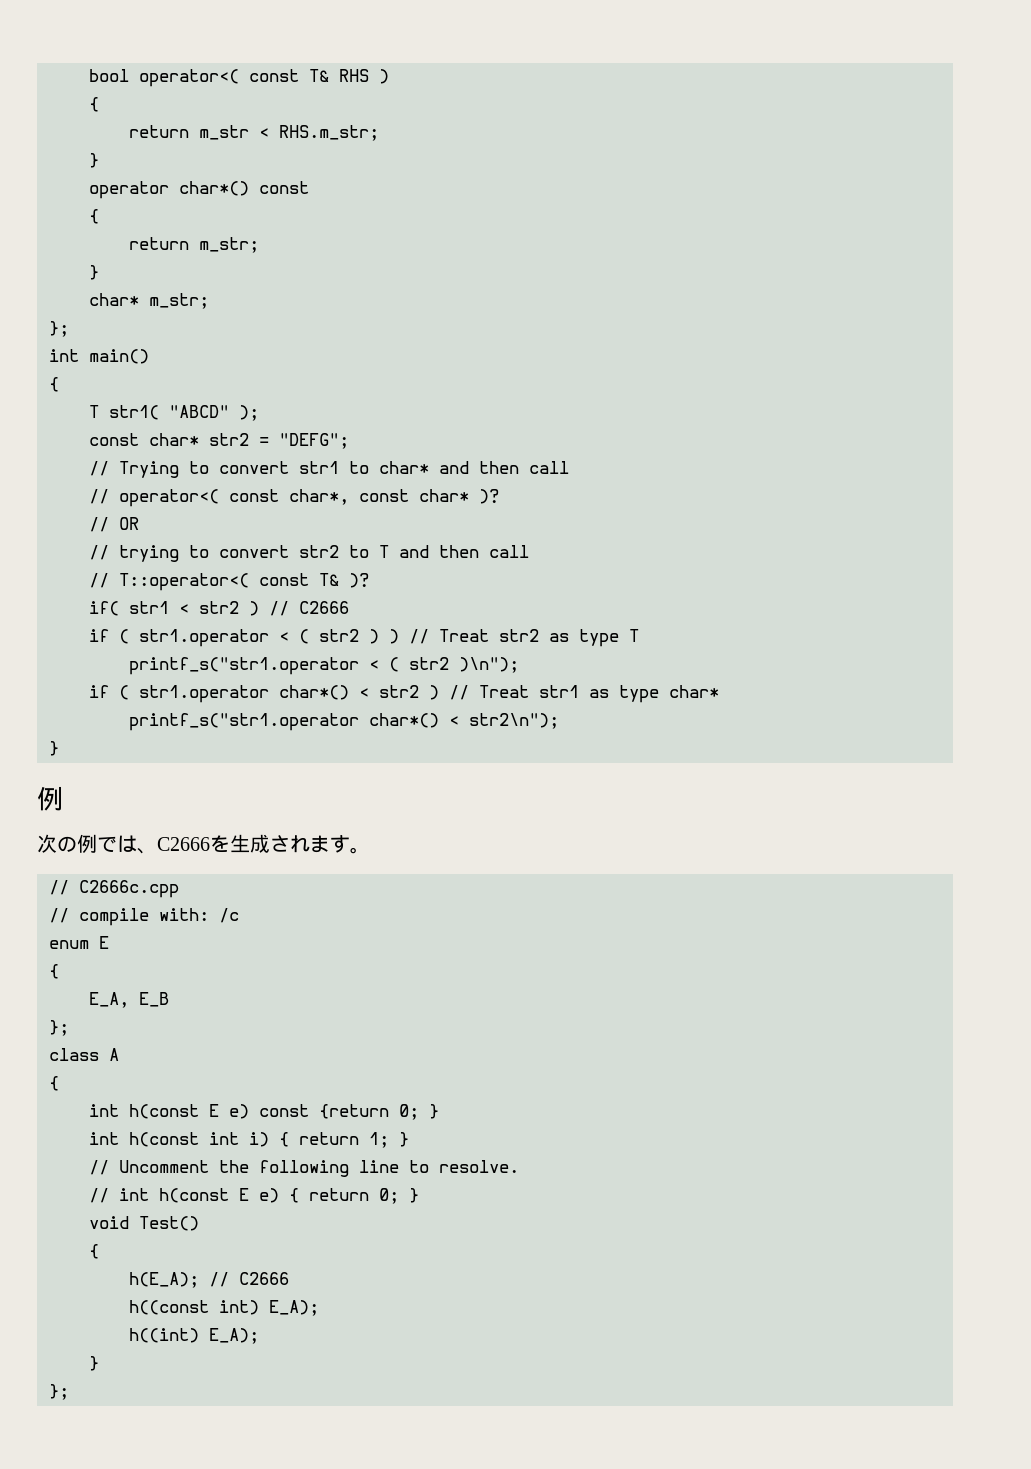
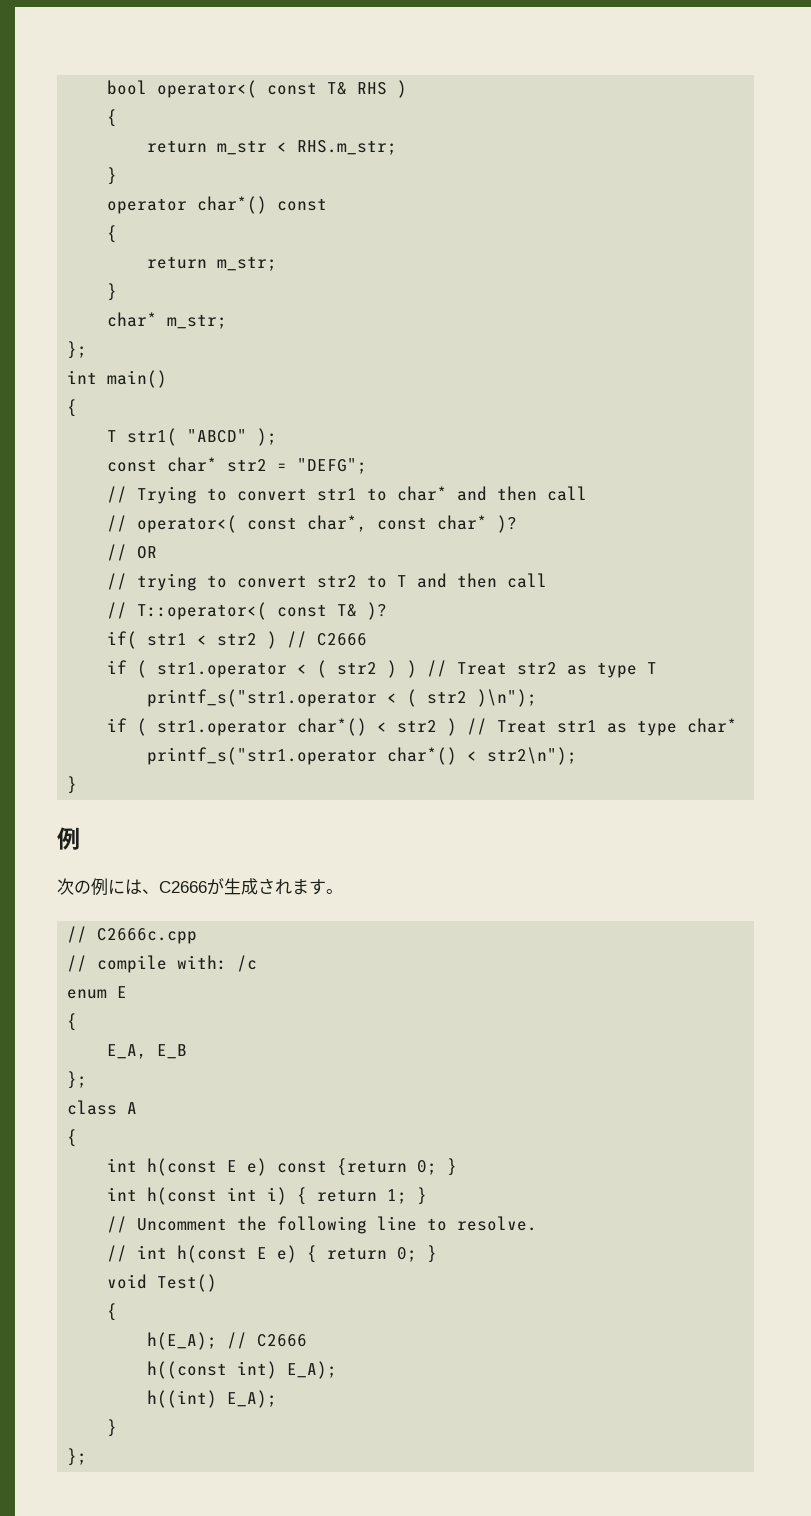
[97,836,117,853] で -> [108,879,125,895] に
[210,835,230,853] を -> [207,878,224,895] が

